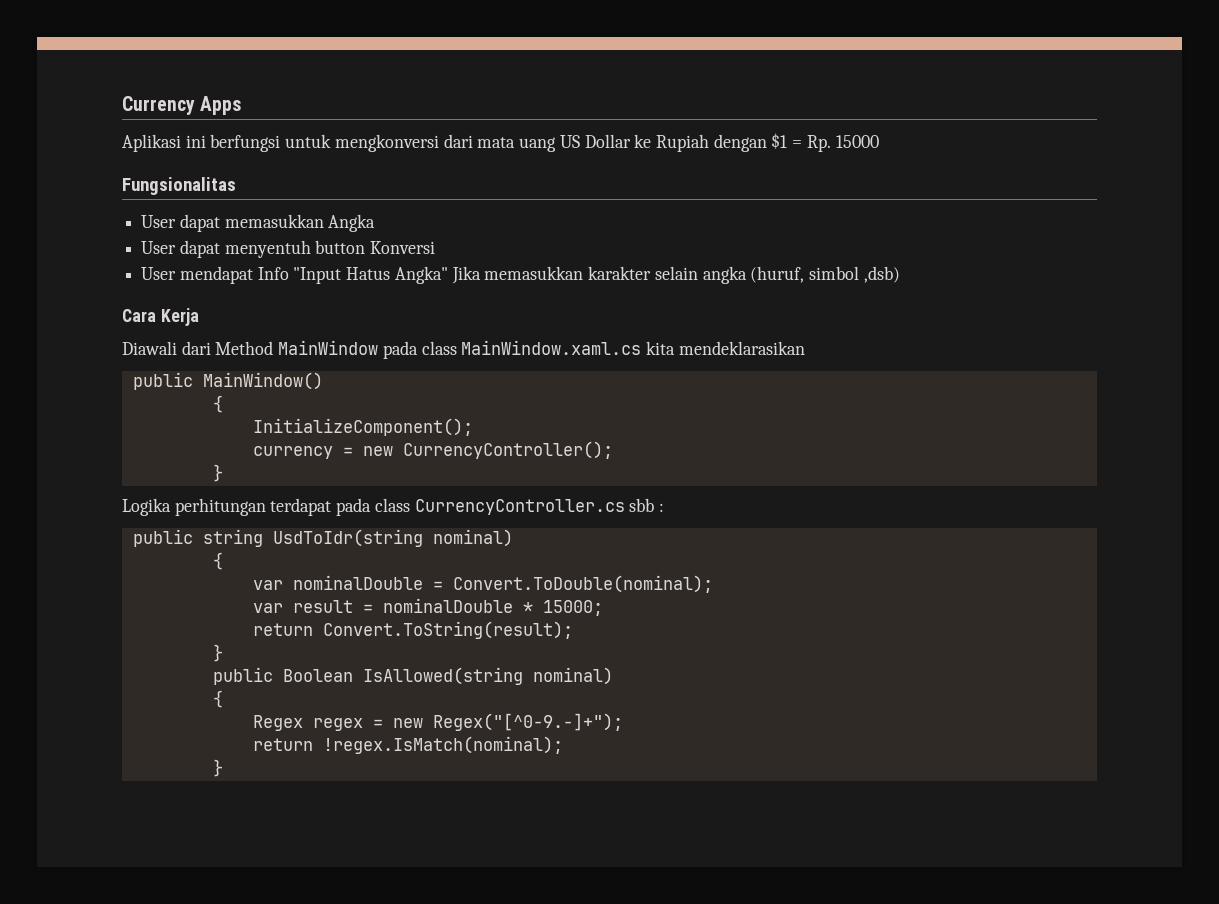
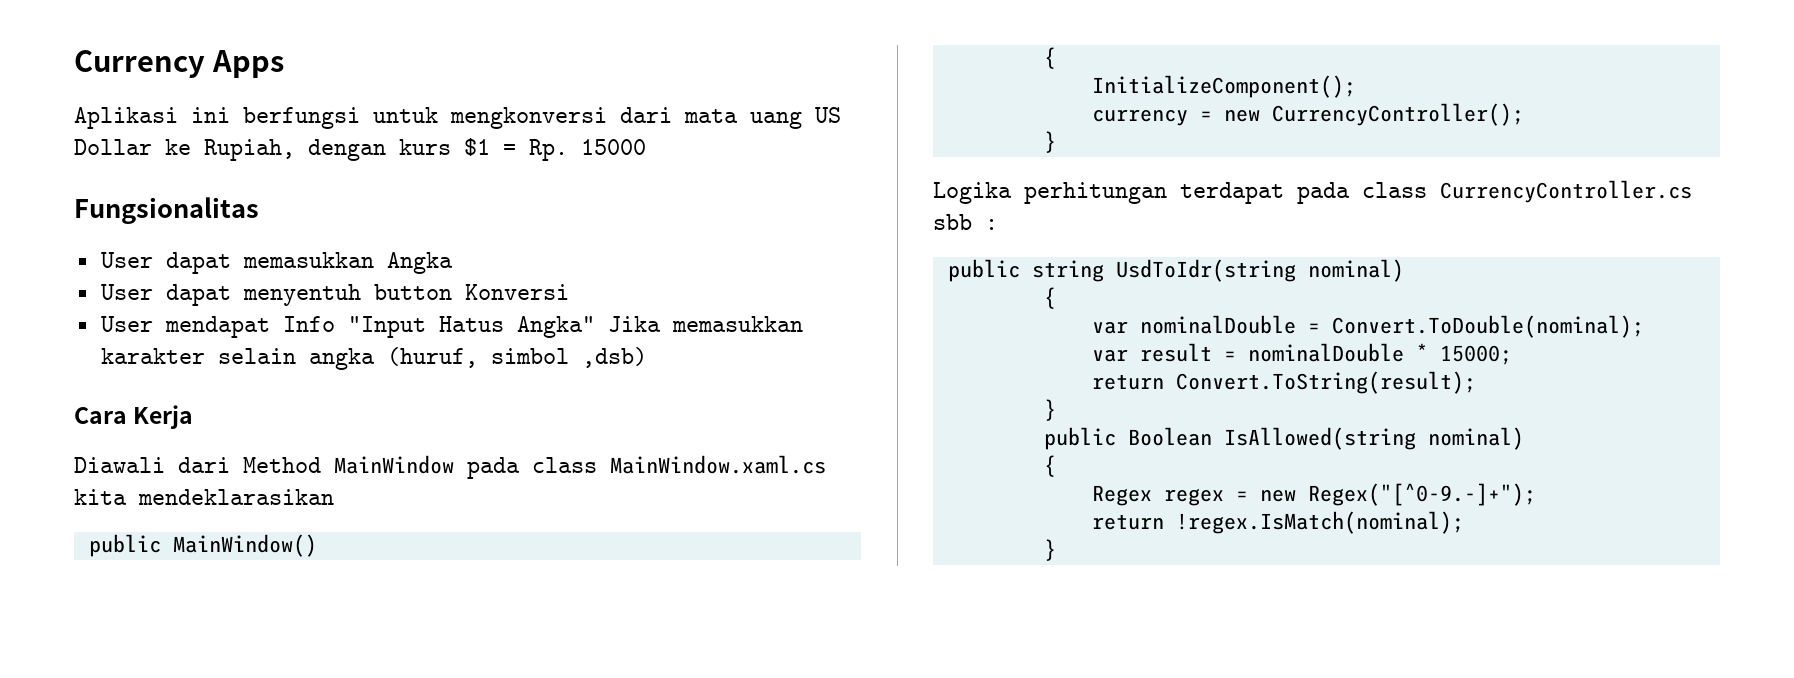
[655,134,767,152] Rupiah dengan -> [204,139,451,161] Rupiah, dengan kurs

